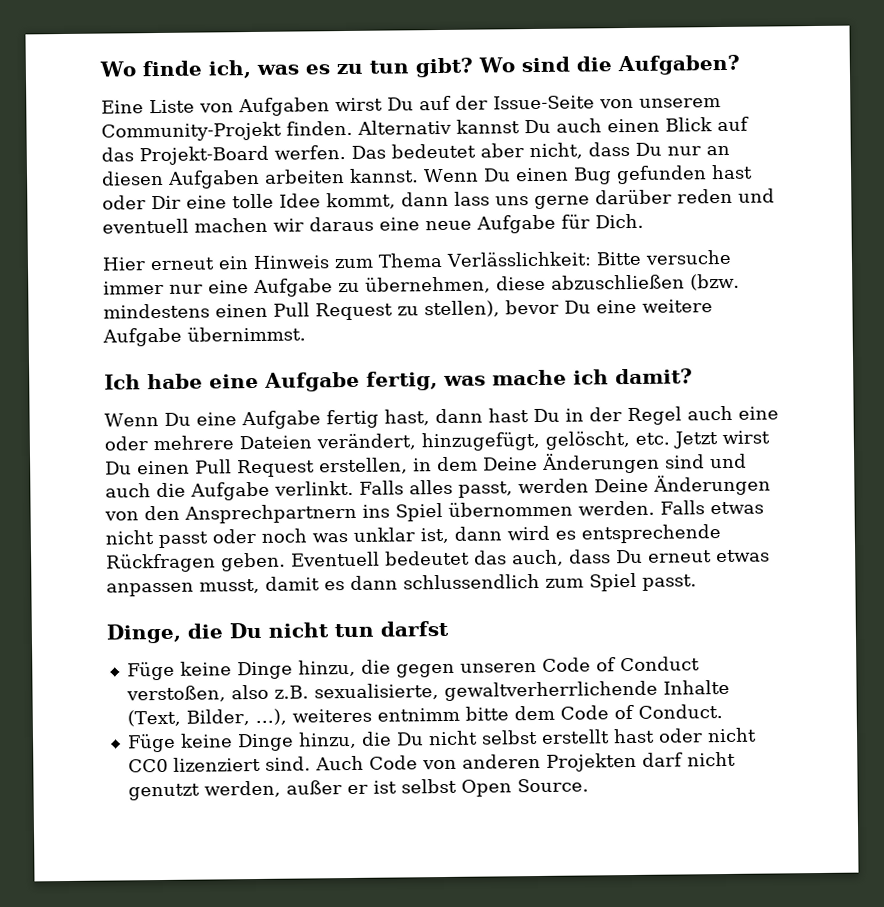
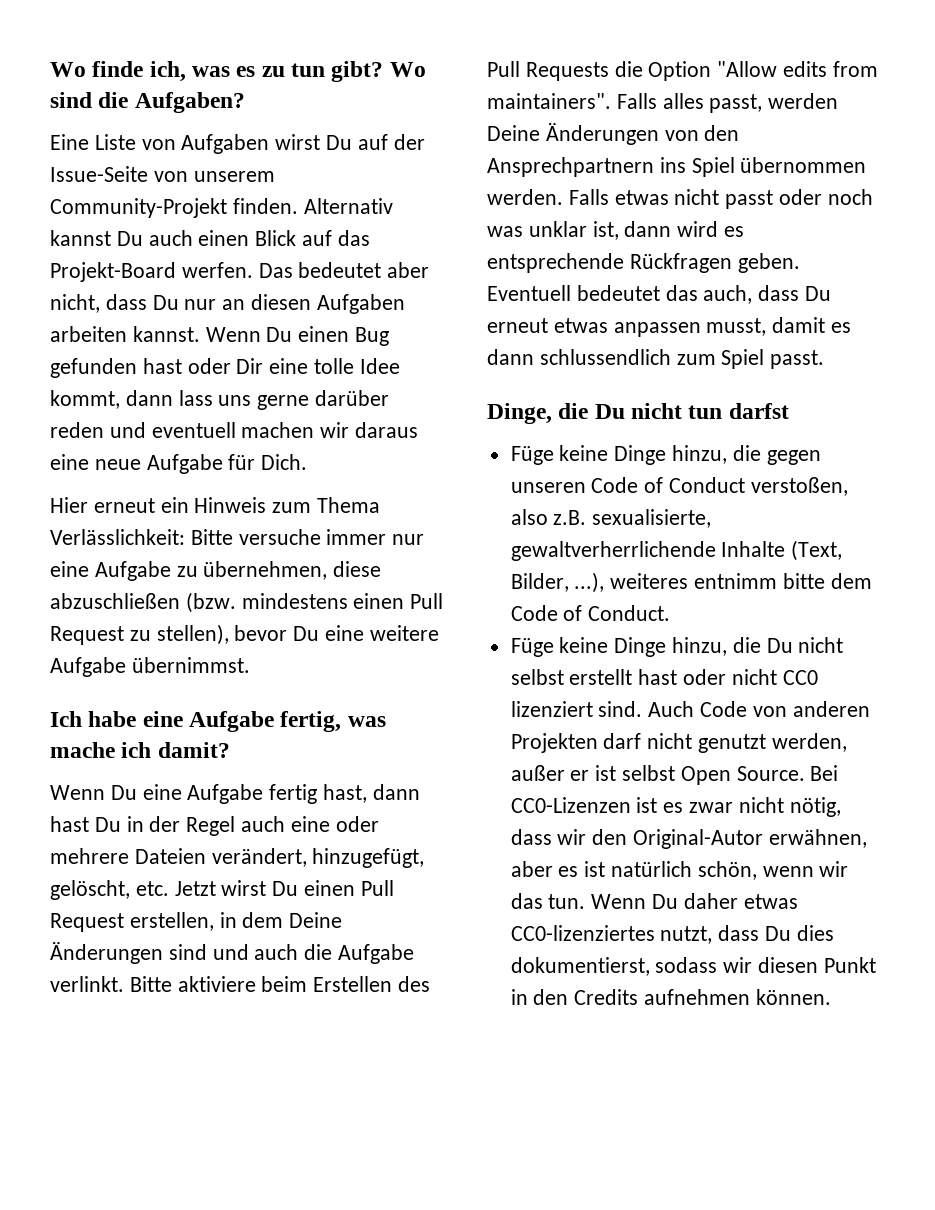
(354, 488) none -> [129,976,431,992] [487,61,878,81] [487,93,611,109] Bitte aktiviere beim Erstellen des Pull Requests die Option "Allow edits from maintainers".
(589, 785) none -> [810,765,839,781] [510,797,841,817] [510,829,867,849] [510,861,849,880] [510,893,798,909] [510,925,834,944] [510,957,876,976] [510,989,831,1005] Bei CC0-Lizenzen ist es zwar nicht nötig, dass wir den Original-Autor erwähnen, aber es ist natürlich schön, wenn wir das tun. Wenn Du daher etwas CC0-lizenziertes nutzt, dass Du dies dokumentierst, sodass wir diesen Punkt in den Credits aufnehmen können.

